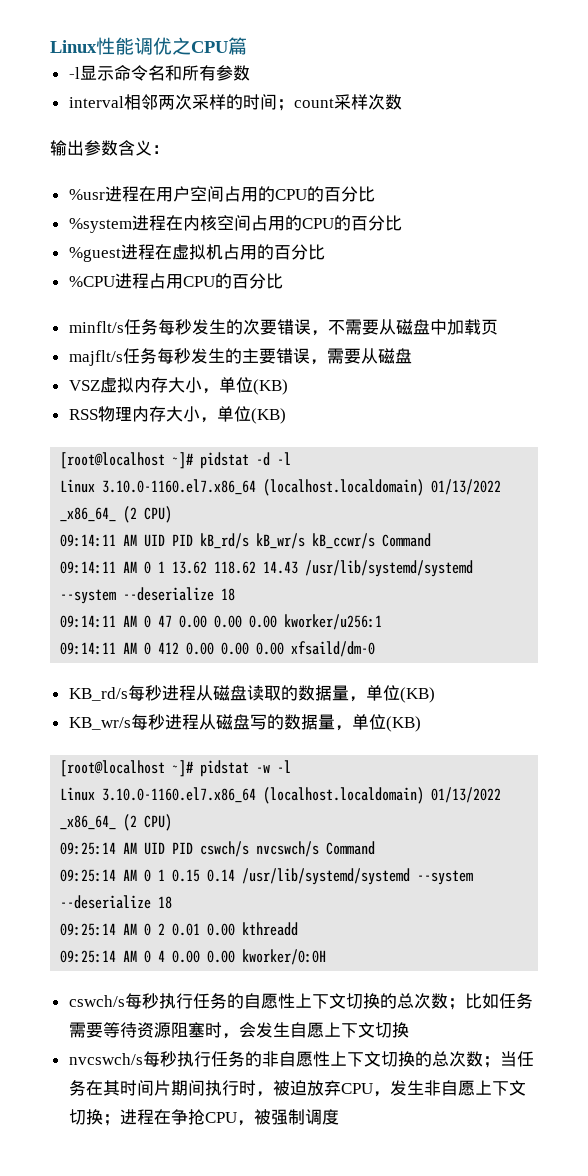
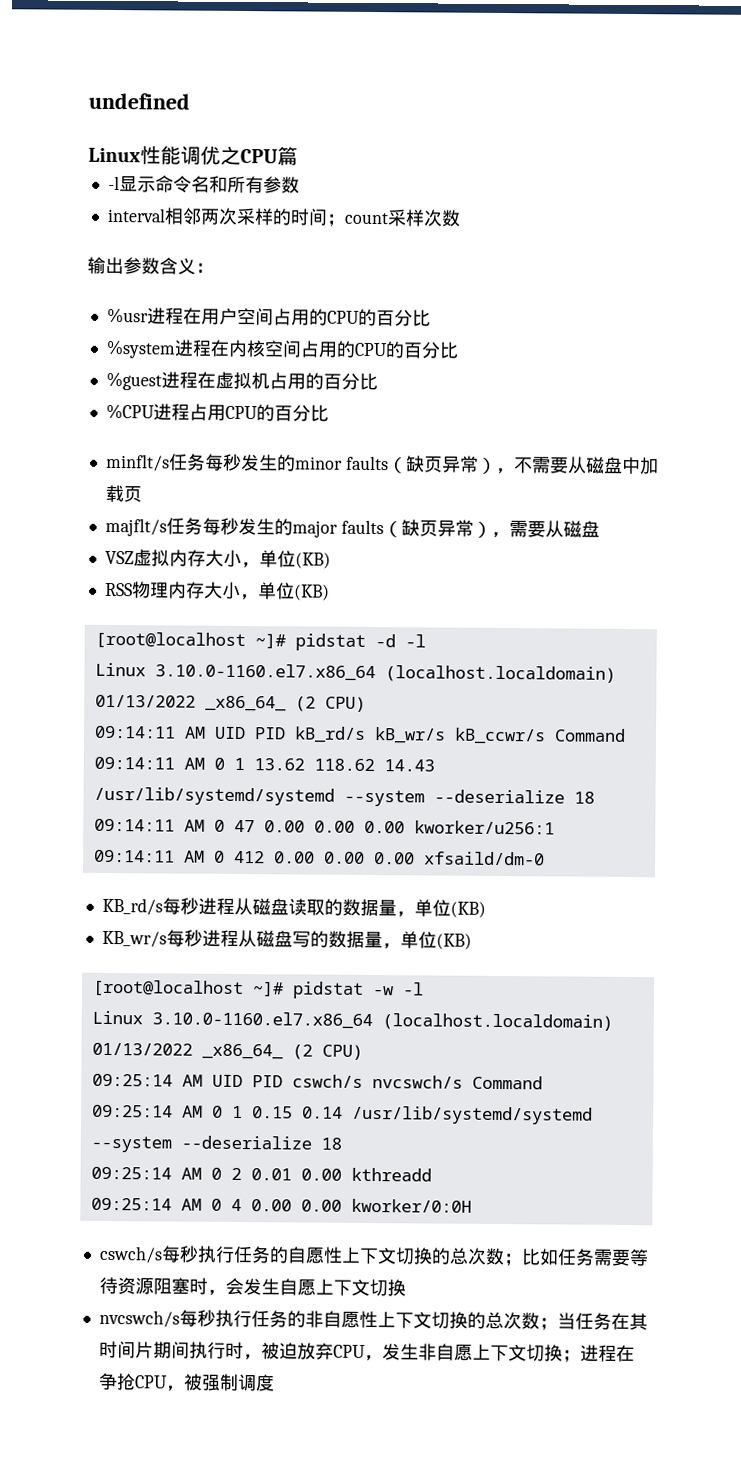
(50, 46) none -> [88,92,190,110] undefined //
[242,319,311,335] 次要错误 -> [294,455,497,474] minor faults（缺页异常）
[241,348,310,364] 主要错误 -> [291,519,492,538] major faults（缺页异常）

